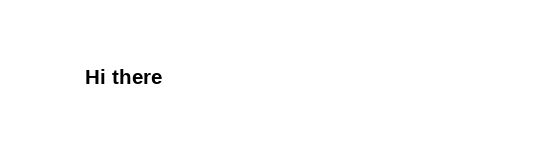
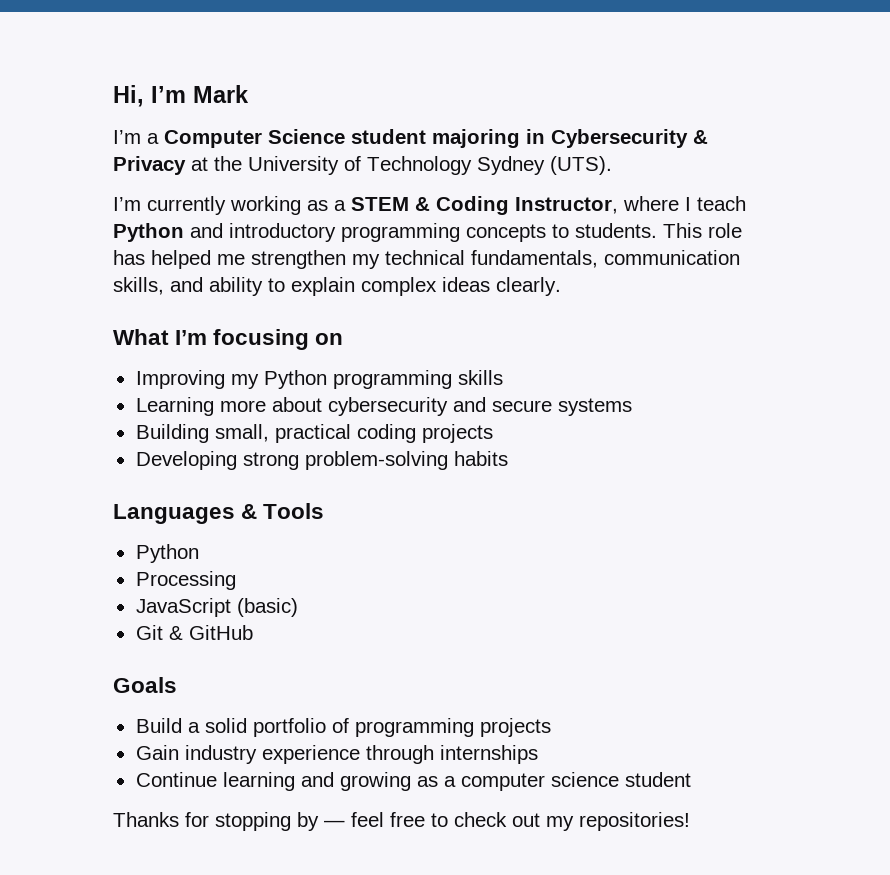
[85,69,162,84] Hi there -> [113,85,249,107] [113,129,708,148] [113,156,612,175] [113,196,746,215] [113,223,742,242] [113,250,740,269] [113,277,561,296] [113,329,344,350] [135,370,503,389] [135,397,632,416] [135,424,493,443] [135,451,508,470] [113,503,325,524] [135,544,199,563] [135,571,236,590] [135,598,298,617] [135,625,253,640] [113,677,177,693] [135,718,551,737] [135,745,538,764] [135,772,691,791] [113,812,690,831] Hi, I’m Mark // I’m a Computer Science student majoring in Cybersecurity & Privacy at the University of Technology Sydney (UTS). // I’m currently working as a STEM & Coding Instructor, where I teach Python and introductory programming concepts to students. This role has helped me strengthen my technical fundamentals, communication skills, and ability to explain complex ideas clearly. // What I’m focusing on // Improving my Python programming skills // Learning more about cybersecurity and secure systems // Building small, practical coding projects // Developing strong problem-solving habits // Languages & Tools // Python // Processing // JavaScript (basic) // Git & GitHub // Goals // Build a solid portfolio of programming projects // Gain industry experience through internships // Continue learning and growing as a computer science student // Thanks for stopping by — feel free to check out my repositories!

